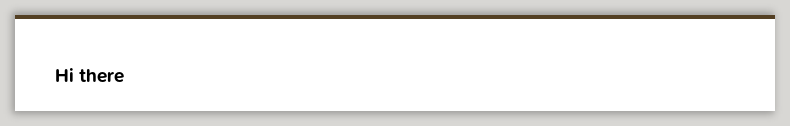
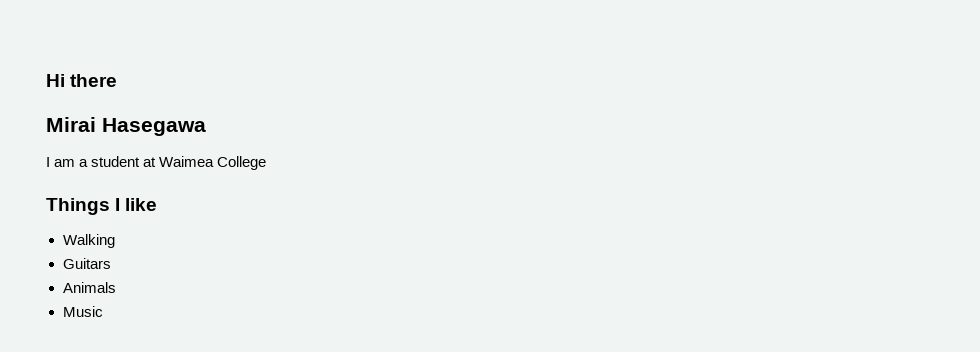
(125, 76) none -> [46,117,206,136] [46,156,267,170] [46,198,158,215] [62,234,115,248] [62,258,111,269] [62,282,116,293] [62,306,103,317] // Mirai Hasegawa // I am a student at Waimea College // Things I like // Walking // Guitars // Animals // Music

